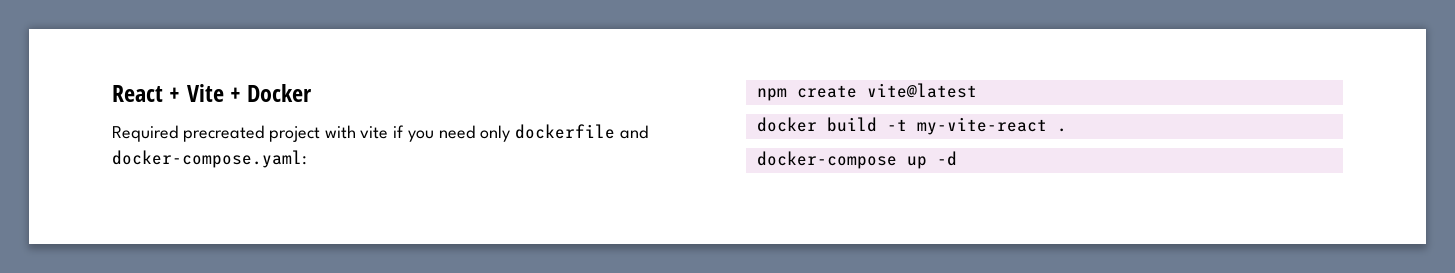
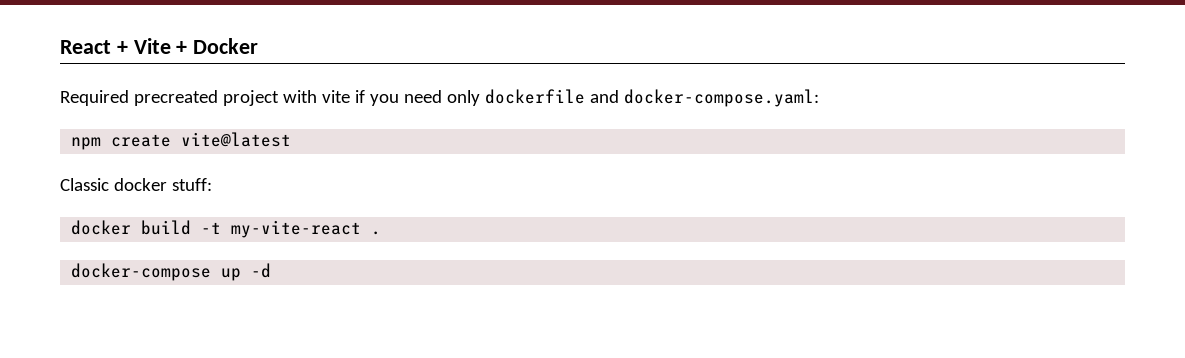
(977, 90) none -> [60,178,212,191] // Classic docker stuff:

